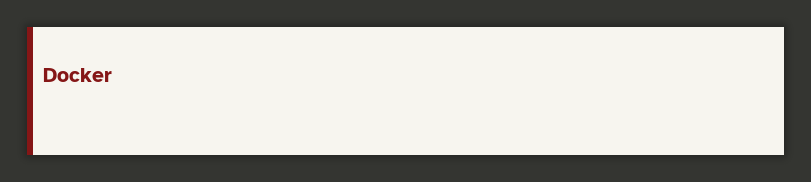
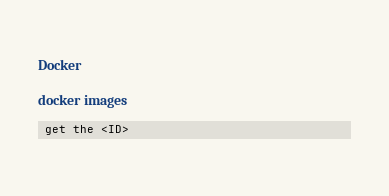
(112, 75) none -> [38,94,127,108] [45,125,130,135] // docker images // get the <ID>

